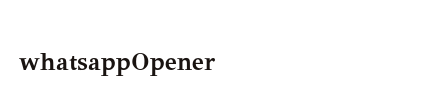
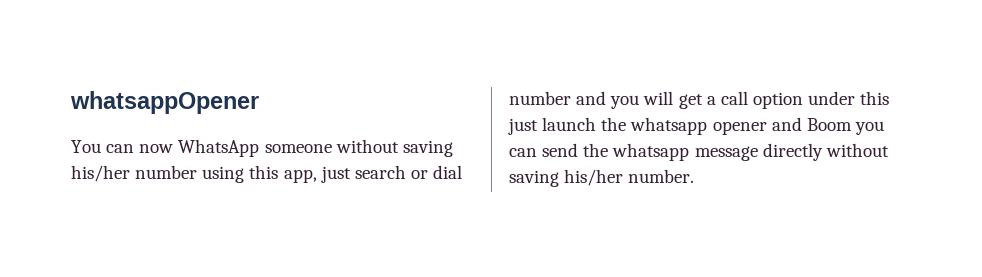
(216, 64) none -> [71,139,453,157] [71,165,463,183] [509,91,890,109] [508,117,884,135] [509,143,889,161] [509,169,695,187] // You can now WhatsApp someone without saving his/her number using this app, just search or dial number and you will get a call option under this just launch the whatsapp opener and Boom you can send the whatsapp message directly without saving his/her number.

